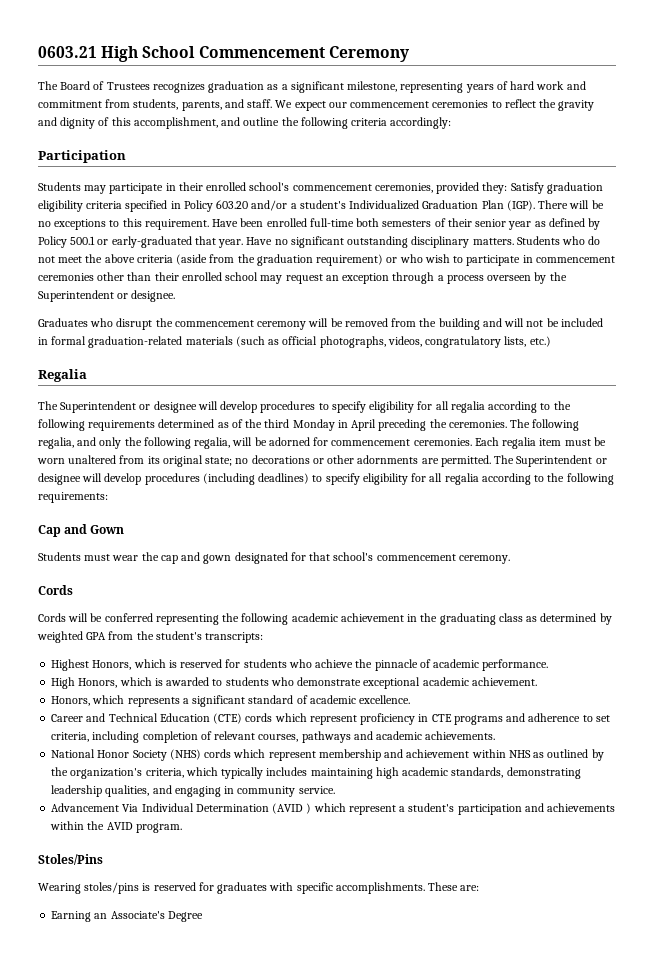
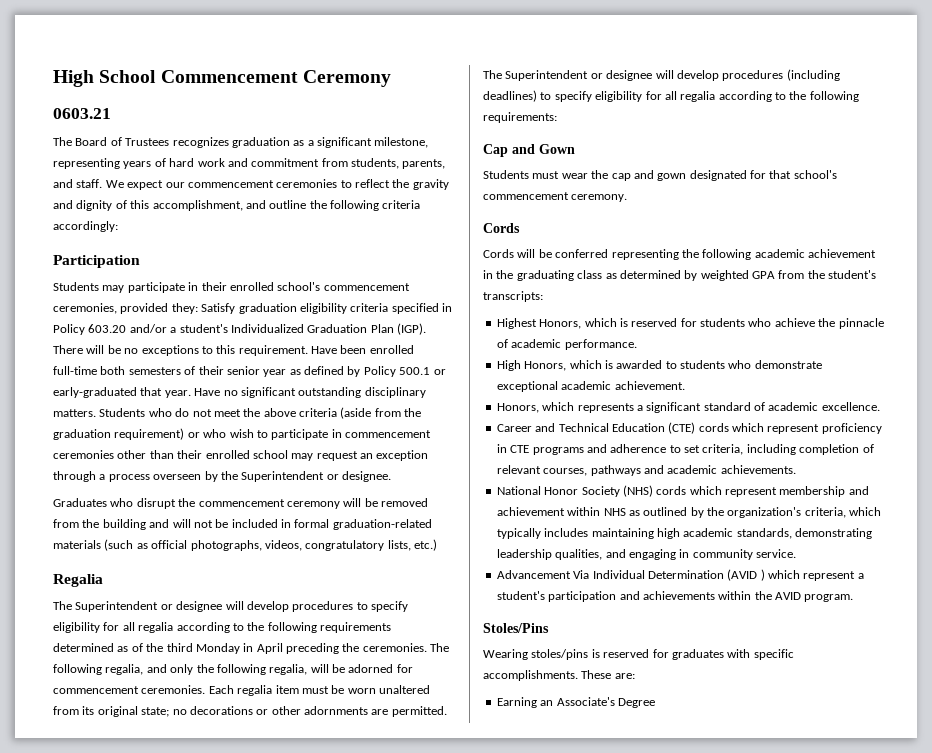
[38,46,97,58] 0603.21 -> (53, 78) none
(409, 54) none -> [53,108,111,119] // 0603.21

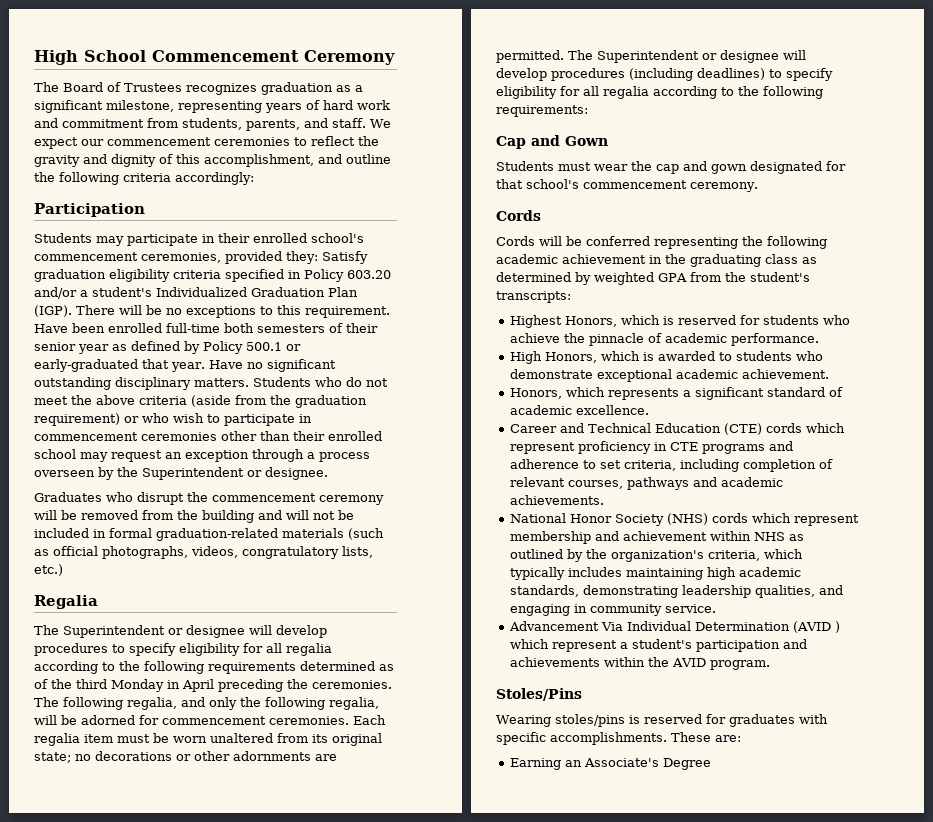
[53,108,111,119] // 0603.21 -> (395, 57) none

